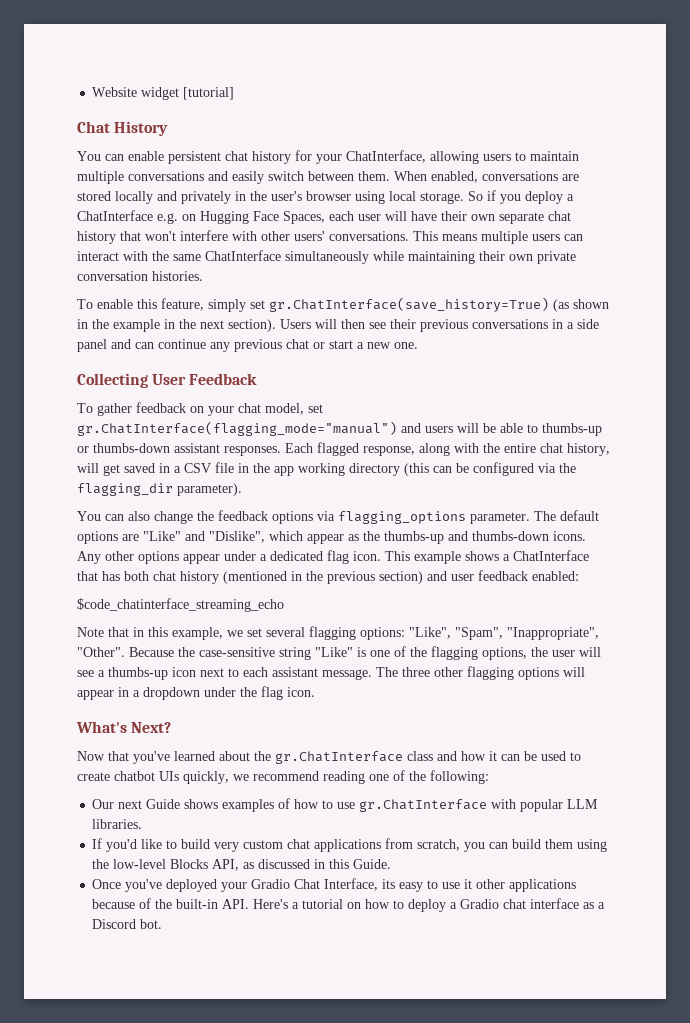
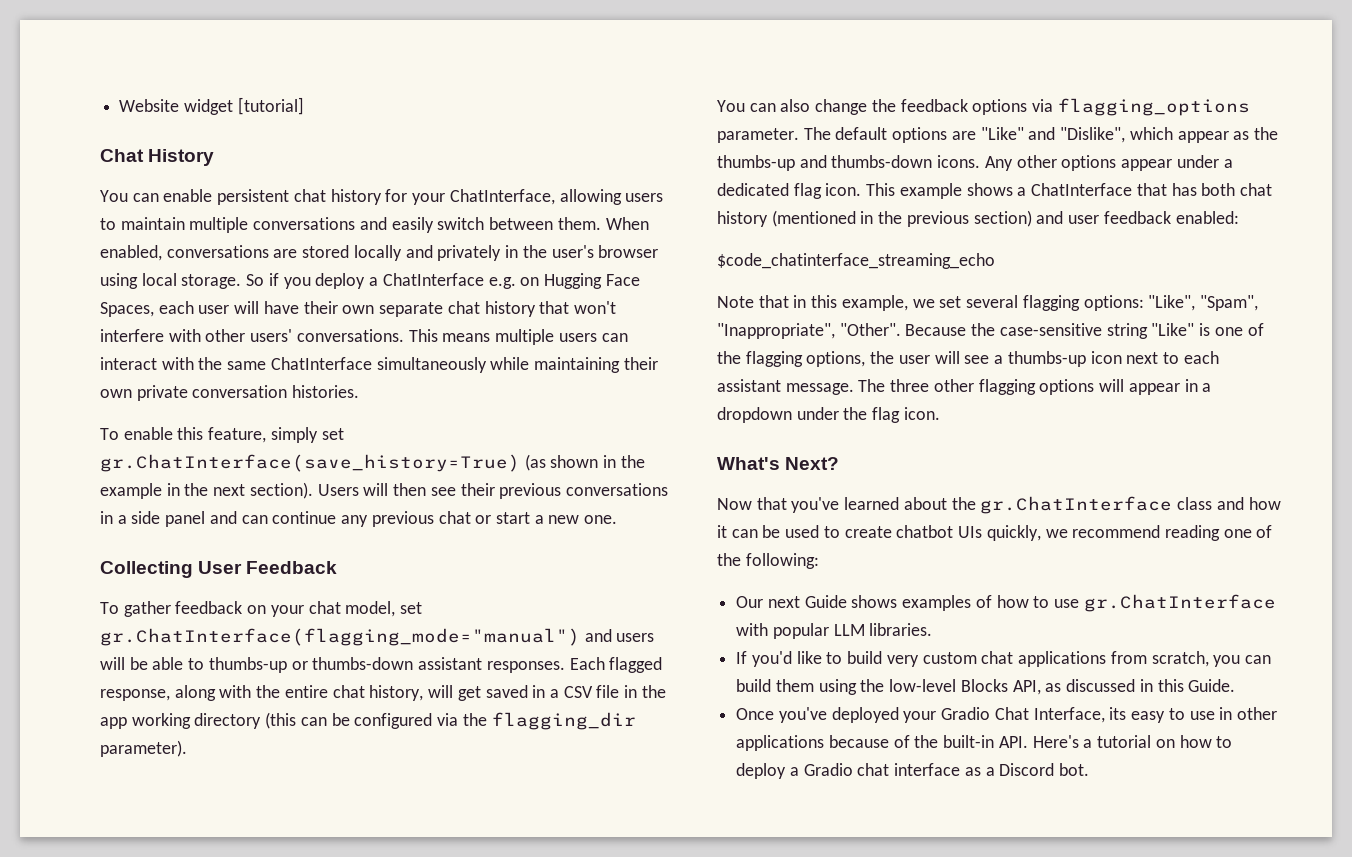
[464,879,473,889] it -> [1219,707,1233,720] in

